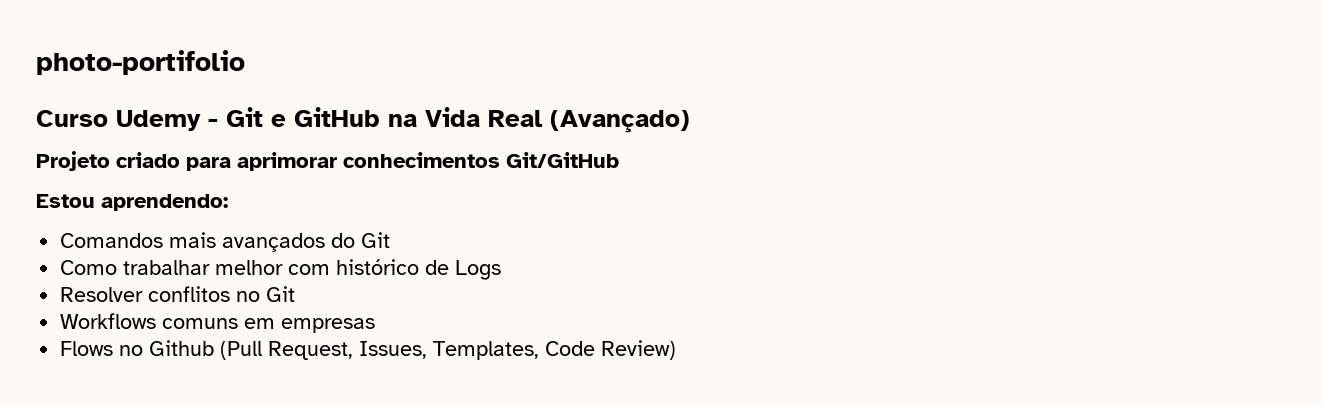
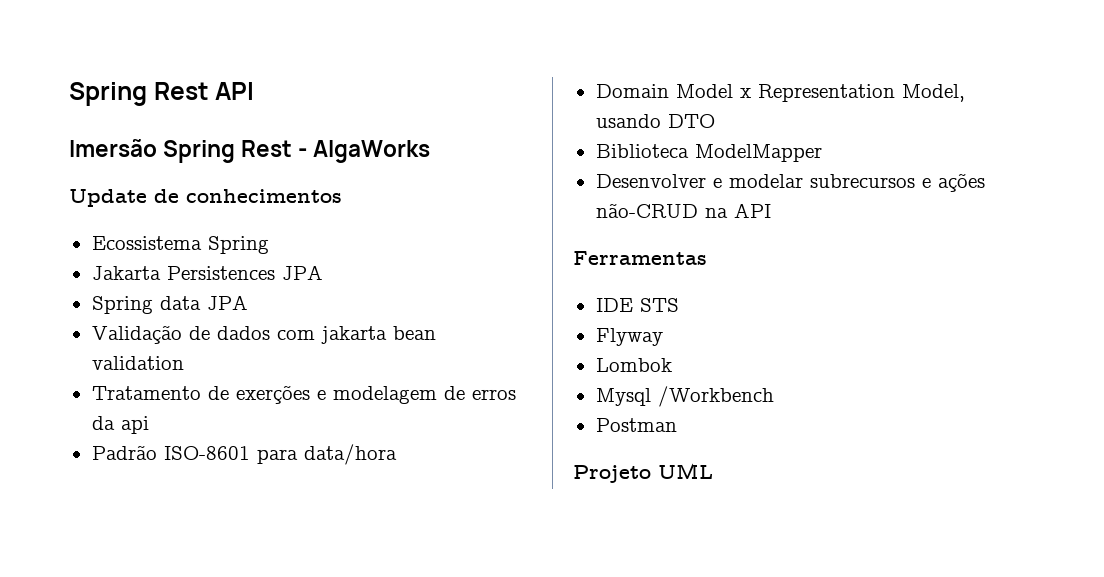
[36,50,245,75] [36,107,690,133] [36,151,619,171] [36,194,228,211] [60,232,391,252] [60,259,502,280] [60,286,296,302] [60,313,376,333] [60,340,677,360] photo-portifolio // Curso Udemy - Git e GitHub na Vida Real (Avançado) // Projeto criado para aprimorar conhecimentos Git/GitHub // Estou aprendendo: // Comandos mais avançados do Git // Como trabalhar melhor com histórico de Logs // Resolver conflitos no Git // Workflows comuns em empresas // Flows no Github (Pull Request, Issues, Templates, Code Review) -> [69,82,255,106] [69,139,431,163] [69,189,342,207] [91,236,269,254] [91,265,323,280] [91,295,248,314] [91,325,436,344] [91,356,184,370] [91,385,516,404] [91,416,149,434] [91,444,397,465] [595,84,965,102] [595,114,715,128] [595,144,822,162] [595,173,985,192] [595,203,771,218] [573,251,707,265] [595,298,679,312] [595,328,663,346] [595,358,672,372] [595,386,774,407] [595,418,677,432] [573,463,713,483] Spring Rest API // Imersão Spring Rest - AlgaWorks // Update de conhecimentos // Ecossistema Spring // Jakarta Persistences JPA // Spring data JPA // Validação de dados com jakarta bean validation // Tratamento de exerções e modelagem de erros da api // Padrão ISO-8601 para data/hora // Domain Model x Representation Model, usando DTO // Biblioteca ModelMapper // Desenvolver e modelar subrecursos e ações não-CRUD na API // Ferramentas // IDE STS // Flyway // Lombok // Mysql /Workbench // Postman // Projeto UML

